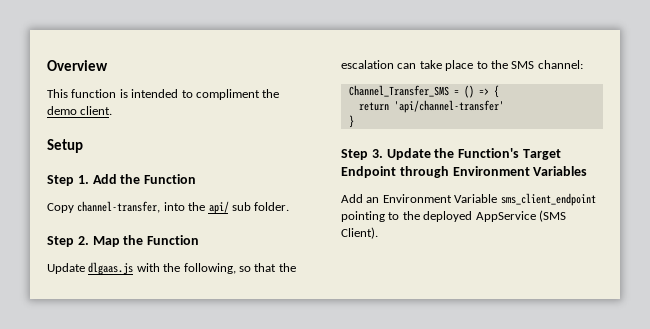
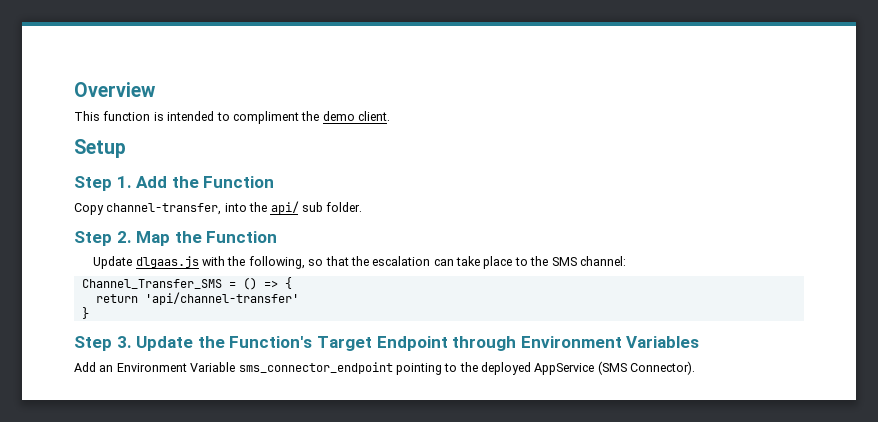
[500,193,596,206] sms_client_endpoint -> [238,362,393,374] sms_connector_endpoint
[341,227,378,239] Client). -> [630,361,696,375] Connector).

